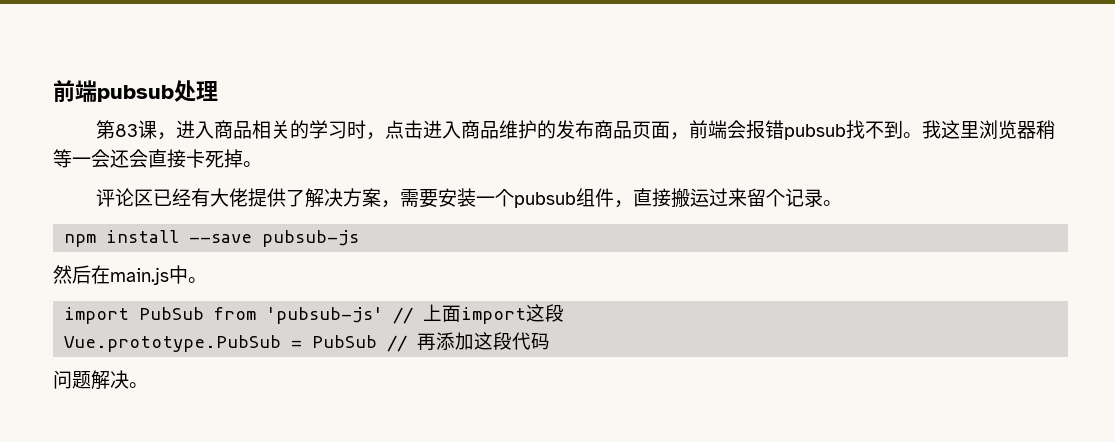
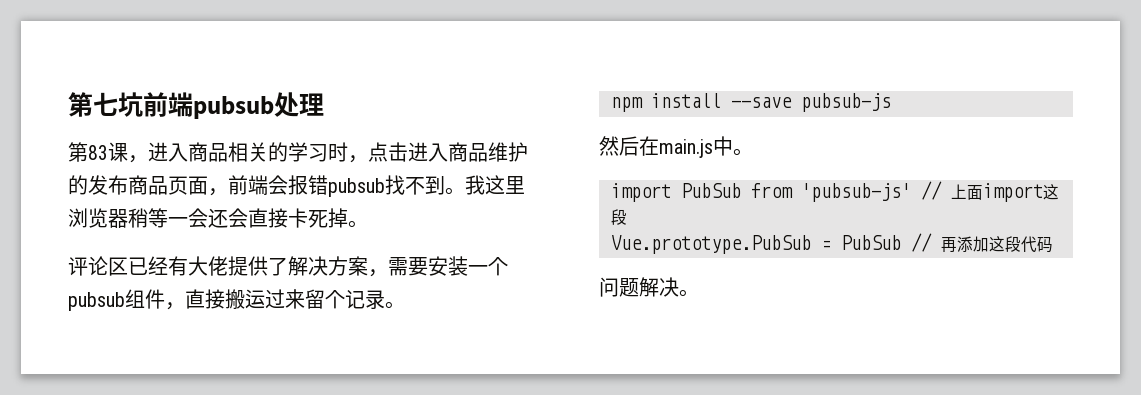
(53, 91) none -> [68,92,143,117] 第七坑

